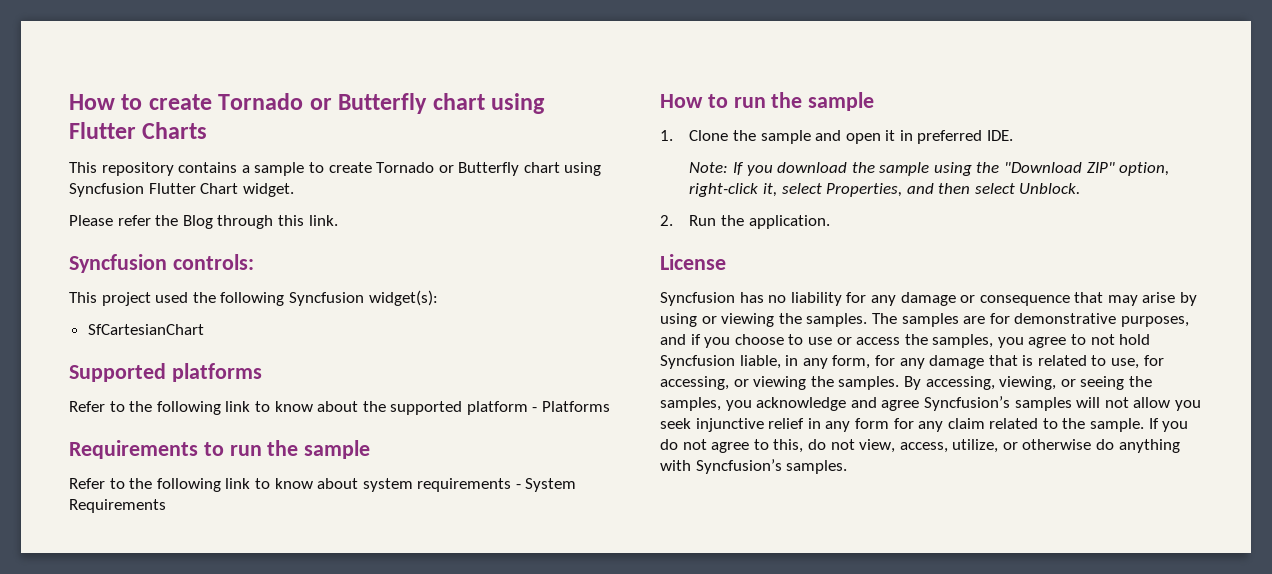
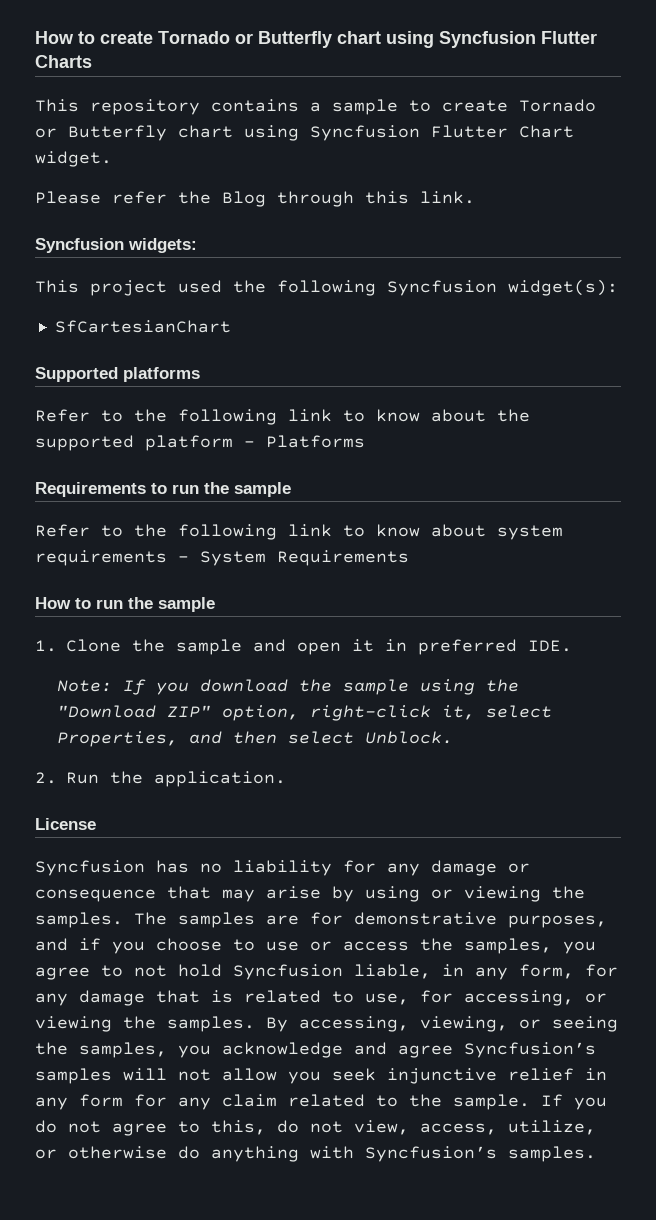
(546, 103) none -> [439,31,536,48] Syncfusion
[172,254,254,270] controls: -> [128,238,197,253] widgets:

